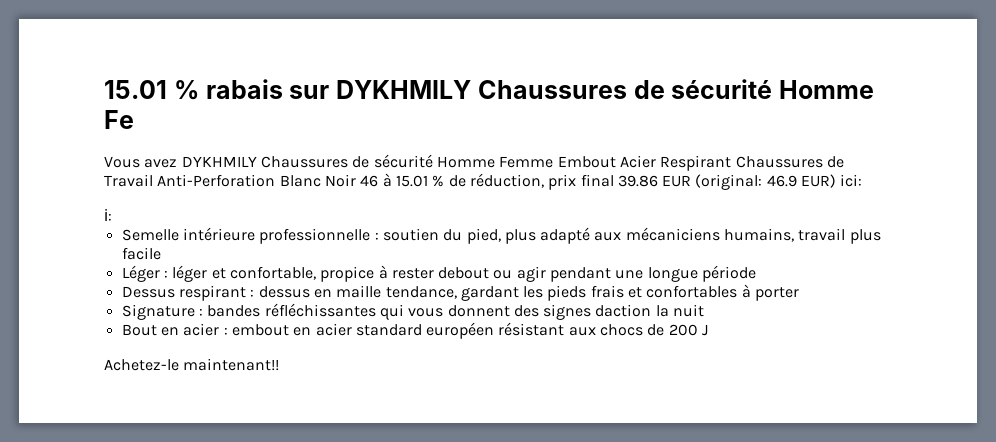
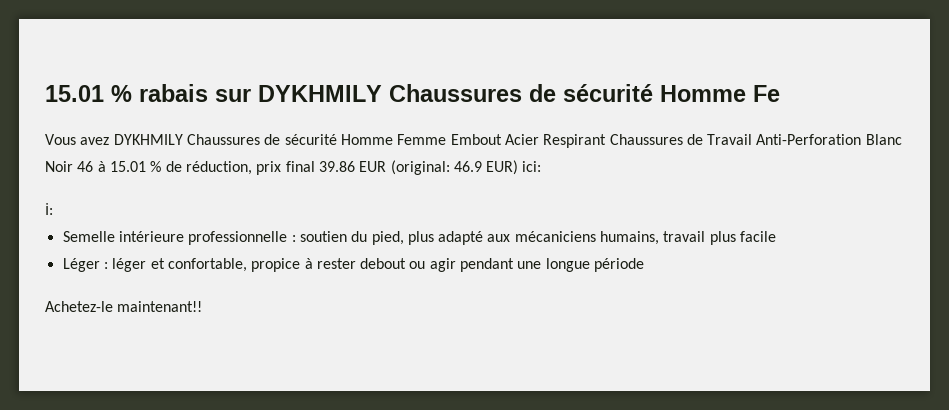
[121,284,800,301] [121,303,705,320] [121,322,709,339] // Dessus respirant : dessus en maille tendance, gardant les pieds frais et confortables à porter // Signature : bandes réfléchissantes qui vous donnent des signes daction la nuit // Bout en acier : embout en acier standard européen résistant aux chocs de 200 J -> (645, 265) none

